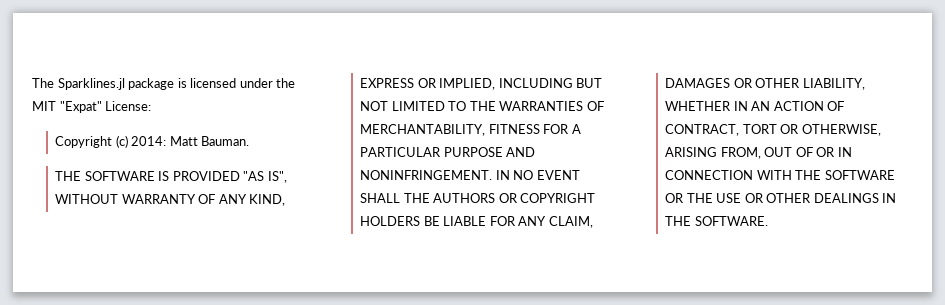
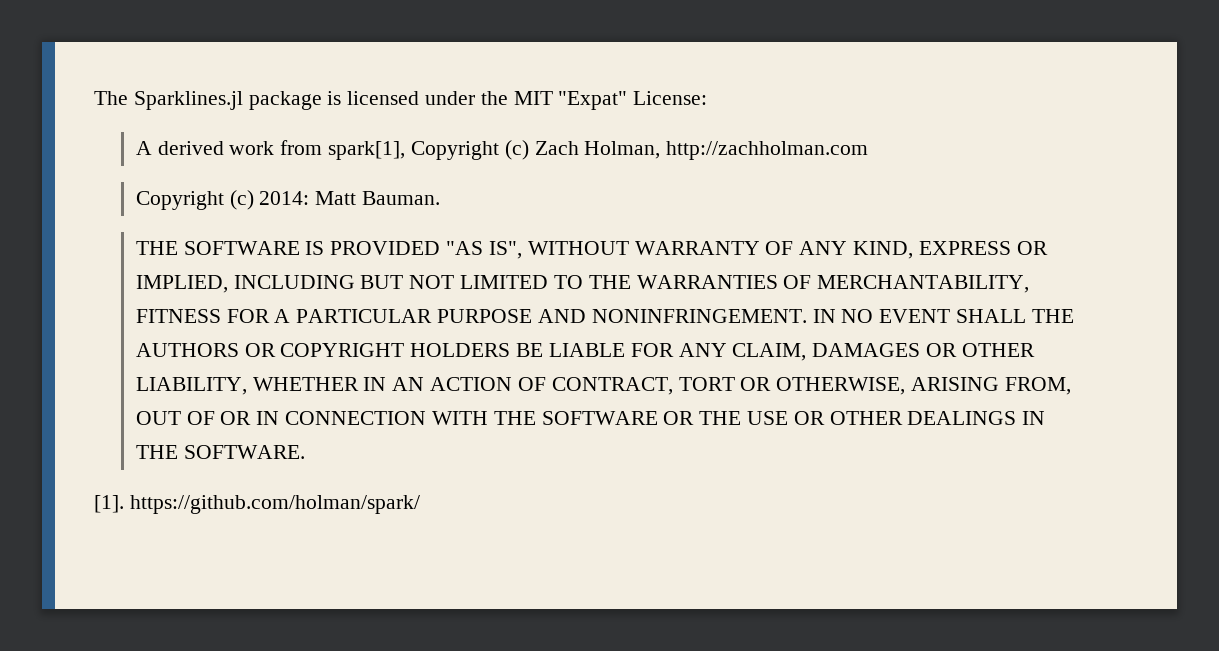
(152, 106) none -> [135,140,869,160] // A derived work from spark[1], Copyright (c) Zach Holman, http://zachholman.com
(768, 221) none -> [94,495,420,514] // [1]. https://github.com/holman/spark/

